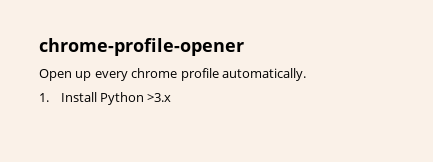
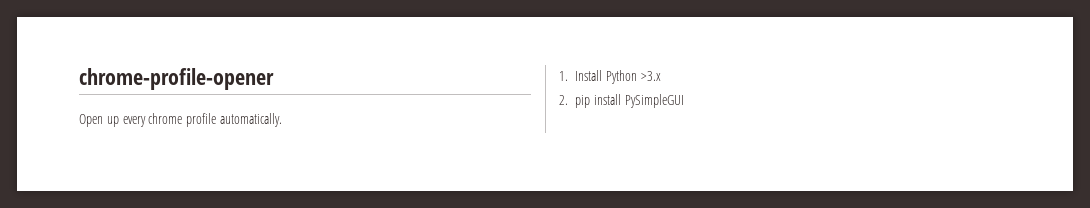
(172, 97) none -> [559,94,684,108] // 2. pip install PySimpleGUI

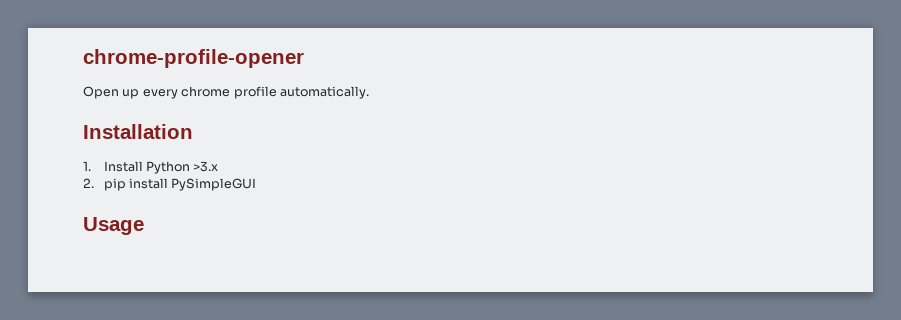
(282, 120) none -> [83,124,193,139] // Installation
(684, 101) none -> [83,217,144,235] // Usage

